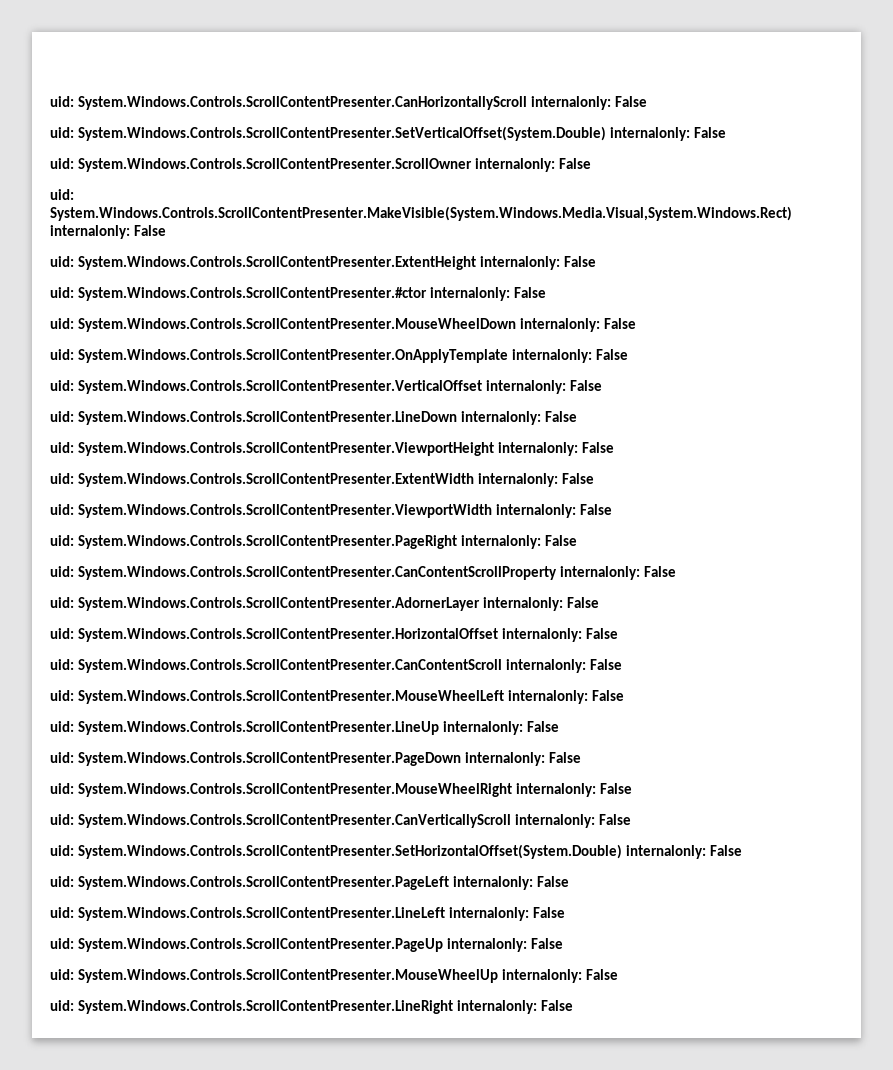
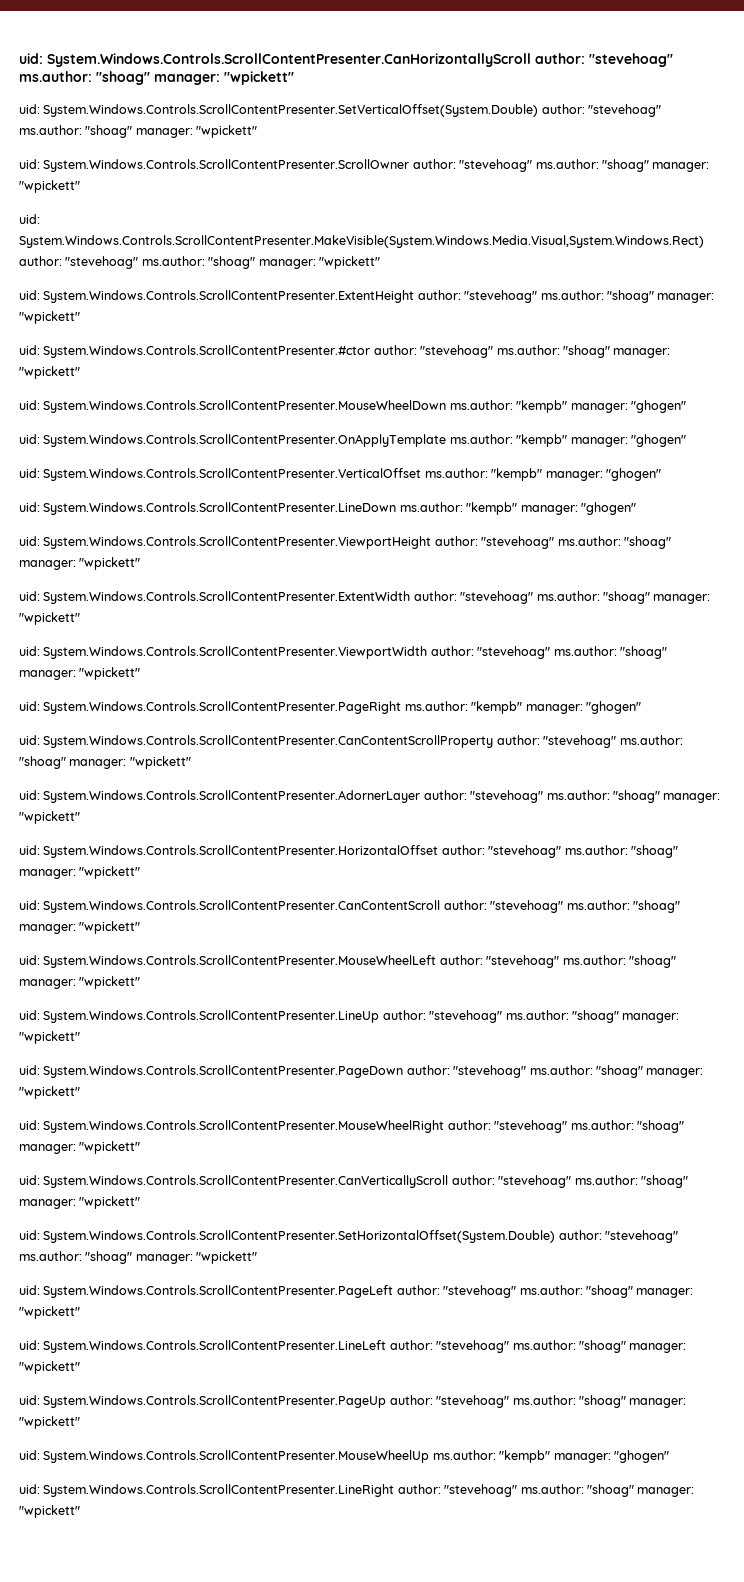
[530,96,647,110] [50,126,726,141] [50,158,591,172] [50,189,74,200] [50,206,792,221] [50,225,166,239] [50,256,596,270] [50,287,546,301] [50,318,636,332] [50,349,628,363] [50,380,602,394] [50,411,577,425] [50,442,614,456] [50,473,594,487] [50,504,612,518] [50,535,577,549] [50,566,676,580] [50,597,599,611] [50,628,618,642] [50,659,622,673] [50,690,624,704] [50,721,559,735] [50,752,581,766] [50,783,632,797] [50,814,631,828] [50,844,742,859] [50,876,569,890] [50,907,565,921] [50,938,563,952] [50,969,618,983] [50,1000,573,1014] internalonly: False // uid: System.Windows.Controls.ScrollContentPresenter.SetVerticalOffset(System.Double) internalonly: False // uid: System.Windows.Controls.ScrollContentPresenter.ScrollOwner internalonly: False // uid: System.Windows.Controls.ScrollContentPresenter.MakeVisible(System.Windows.Media.Visual,System.Windows.Rect) internalonly: False // uid: System.Windows.Controls.ScrollContentPresenter.ExtentHeight internalonly: False // uid: System.Windows.Controls.ScrollContentPresenter.#ctor internalonly: False // uid: System.Windows.Controls.ScrollContentPresenter.MouseWheelDown internalonly: False // uid: System.Windows.Controls.ScrollContentPresenter.OnApplyTemplate internalonly: False // uid: System.Windows.Controls.ScrollContentPresenter.VerticalOffset internalonly: False // uid: System.Windows.Controls.ScrollContentPresenter.LineDown internalonly: False // uid: System.Windows.Controls.ScrollContentPresenter.ViewportHeight internalonly: False // uid: System.Windows.Controls.ScrollContentPresenter.ExtentWidth internalonly: False // uid: System.Windows.Controls.ScrollContentPresenter.ViewportWidth internalonly: False // uid: System.Windows.Controls.ScrollContentPresenter.PageRight internalonly: False // uid: System.Windows.Controls.ScrollContentPresenter.CanContentScrollProperty internalonly: False // uid: System.Windows.Controls.ScrollContentPresenter.AdornerLayer internalonly: False // uid: System.Windows.Controls.ScrollContentPresenter.HorizontalOffset internalonly: False // uid: System.Windows.Controls.ScrollContentPresenter.CanContentScroll internalonly: False // uid: System.Windows.Controls.ScrollContentPresenter.MouseWheelLeft internalonly: False // uid: System.Windows.Controls.ScrollContentPresenter.LineUp internalonly: False // uid: System.Windows.Controls.ScrollContentPresenter.PageDown internalonly: False // uid: System.Windows.Controls.ScrollContentPresenter.MouseWheelRight internalonly: False // uid: System.Windows.Controls.ScrollContentPresenter.CanVerticallyScroll internalonly: False // uid: System.Windows.Controls.ScrollContentPresenter.SetHorizontalOffset(System.Double) internalonly: False // uid: System.Windows.Controls.ScrollContentPresenter.PageLeft internalonly: False // uid: System.Windows.Controls.ScrollContentPresenter.LineLeft internalonly: False // uid: System.Windows.Controls.ScrollContentPresenter.PageUp internalonly: False // uid: System.Windows.Controls.ScrollContentPresenter.MouseWheelUp internalonly: False // uid: System.Windows.Controls.ScrollContentPresenter.LineRight internalonly: False -> [535,53,673,67] [19,71,294,85] [19,104,662,117] [19,125,258,138] [19,159,710,172] [19,180,80,193] [19,214,40,224] [19,235,704,248] [19,256,380,269] [19,290,715,303] [19,311,80,324] [19,345,671,358] [19,366,80,379] [19,400,686,413] [19,434,686,447] [19,468,661,481] [19,502,636,515] [19,536,671,549] [19,557,141,570] [19,591,711,604] [19,612,80,625] [19,646,667,659] [19,667,141,680] [19,701,641,714] [19,735,683,748] [19,756,191,769] [19,790,721,803] [19,811,80,824] [19,845,678,858] [19,866,141,879] [19,900,680,913] [19,921,141,934] [19,955,676,968] [19,976,141,989] [19,1010,680,1023] [19,1031,80,1044] [19,1065,704,1078] [19,1086,80,1099] [19,1120,684,1133] [19,1141,141,1154] [19,1175,688,1188] [19,1196,141,1209] [19,1230,679,1243] [19,1251,258,1264] [19,1285,694,1298] [19,1306,80,1319] [19,1340,687,1353] [19,1361,80,1374] [19,1395,687,1408] [19,1416,80,1429] [19,1450,669,1463] [19,1484,695,1497] [19,1505,80,1518] author: "stevehoag" ms.author: "shoag" manager: "wpickett" // uid: System.Windows.Controls.ScrollContentPresenter.SetVerticalOffset(System.Double) author: "stevehoag" ms.author: "shoag" manager: "wpickett" // uid: System.Windows.Controls.ScrollContentPresenter.ScrollOwner author: "stevehoag" ms.author: "shoag" manager: "wpickett" // uid: System.Windows.Controls.ScrollContentPresenter.MakeVisible(System.Windows.Media.Visual,System.Windows.Rect) author: "stevehoag" ms.author: "shoag" manager: "wpickett" // uid: System.Windows.Controls.ScrollContentPresenter.ExtentHeight author: "stevehoag" ms.author: "shoag" manager: "wpickett" // uid: System.Windows.Controls.ScrollContentPresenter.#ctor author: "stevehoag" ms.author: "shoag" manager: "wpickett" // uid: System.Windows.Controls.ScrollContentPresenter.MouseWheelDown ms.author: "kempb" manager: "ghogen" // uid: System.Windows.Controls.ScrollContentPresenter.OnApplyTemplate ms.author: "kempb" manager: "ghogen" // uid: System.Windows.Controls.ScrollContentPresenter.VerticalOffset ms.author: "kempb" manager: "ghogen" // uid: System.Windows.Controls.ScrollContentPresenter.LineDown ms.author: "kempb" manager: "ghogen" // uid: System.Windows.Controls.ScrollContentPresenter.ViewportHeight author: "stevehoag" ms.author: "shoag" manager: "wpickett" // uid: System.Windows.Controls.ScrollContentPresenter.ExtentWidth author: "stevehoag" ms.author: "shoag" manager: "wpickett" // uid: System.Windows.Controls.ScrollContentPresenter.ViewportWidth author: "stevehoag" ms.author: "shoag" manager: "wpickett" // uid: System.Windows.Controls.ScrollContentPresenter.PageRight ms.author: "kempb" manager: "ghogen" // uid: System.Windows.Controls.ScrollContentPresenter.CanContentScrollProperty author: "stevehoag" ms.author: "shoag" manager: "wpickett" // uid: System.Windows.Controls.ScrollContentPresenter.AdornerLayer author: "stevehoag" ms.author: "shoag" manager: "wpickett" // uid: System.Windows.Controls.ScrollContentPresenter.HorizontalOffset author: "stevehoag" ms.author: "shoag" manager: "wpickett" // uid: System.Windows.Controls.ScrollContentPresenter.CanContentScroll author: "stevehoag" ms.author: "shoag" manager: "wpickett" // uid: System.Windows.Controls.ScrollContentPresenter.MouseWheelLeft author: "stevehoag" ms.author: "shoag" manager: "wpickett" // uid: System.Windows.Controls.ScrollContentPresenter.LineUp author: "stevehoag" ms.author: "shoag" manager: "wpickett" // uid: System.Windows.Controls.ScrollContentPresenter.PageDown author: "stevehoag" ms.author: "shoag" manager: "wpickett" // uid: System.Windows.Controls.ScrollContentPresenter.MouseWheelRight author: "stevehoag" ms.author: "shoag" manager: "wpickett" // uid: System.Windows.Controls.ScrollContentPresenter.CanVerticallyScroll author: "stevehoag" ms.author: "shoag" manager: "wpickett" // uid: System.Windows.Controls.ScrollContentPresenter.SetHorizontalOffset(System.Double) author: "stevehoag" ms.author: "shoag" manager: "wpickett" // uid: System.Windows.Controls.ScrollContentPresenter.PageLeft author: "stevehoag" ms.author: "shoag" manager: "wpickett" // uid: System.Windows.Controls.ScrollContentPresenter.LineLeft author: "stevehoag" ms.author: "shoag" manager: "wpickett" // uid: System.Windows.Controls.ScrollContentPresenter.PageUp author: "stevehoag" ms.author: "shoag" manager: "wpickett" // uid: System.Windows.Controls.ScrollContentPresenter.MouseWheelUp ms.author: "kempb" manager: "ghogen" // uid: System.Windows.Controls.ScrollContentPresenter.LineRight author: "stevehoag" ms.author: "shoag" manager: "wpickett"

